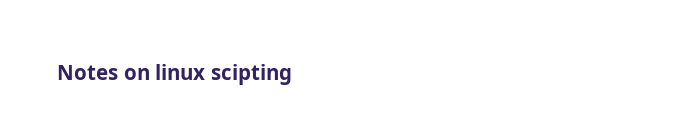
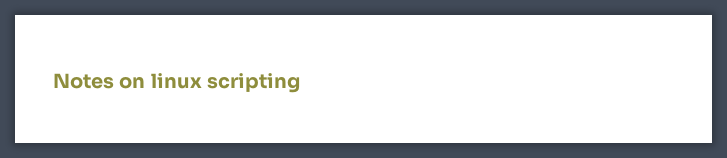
[210,64,292,85] scipting -> [206,73,300,93] scripting

